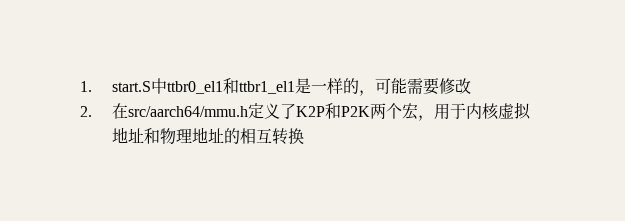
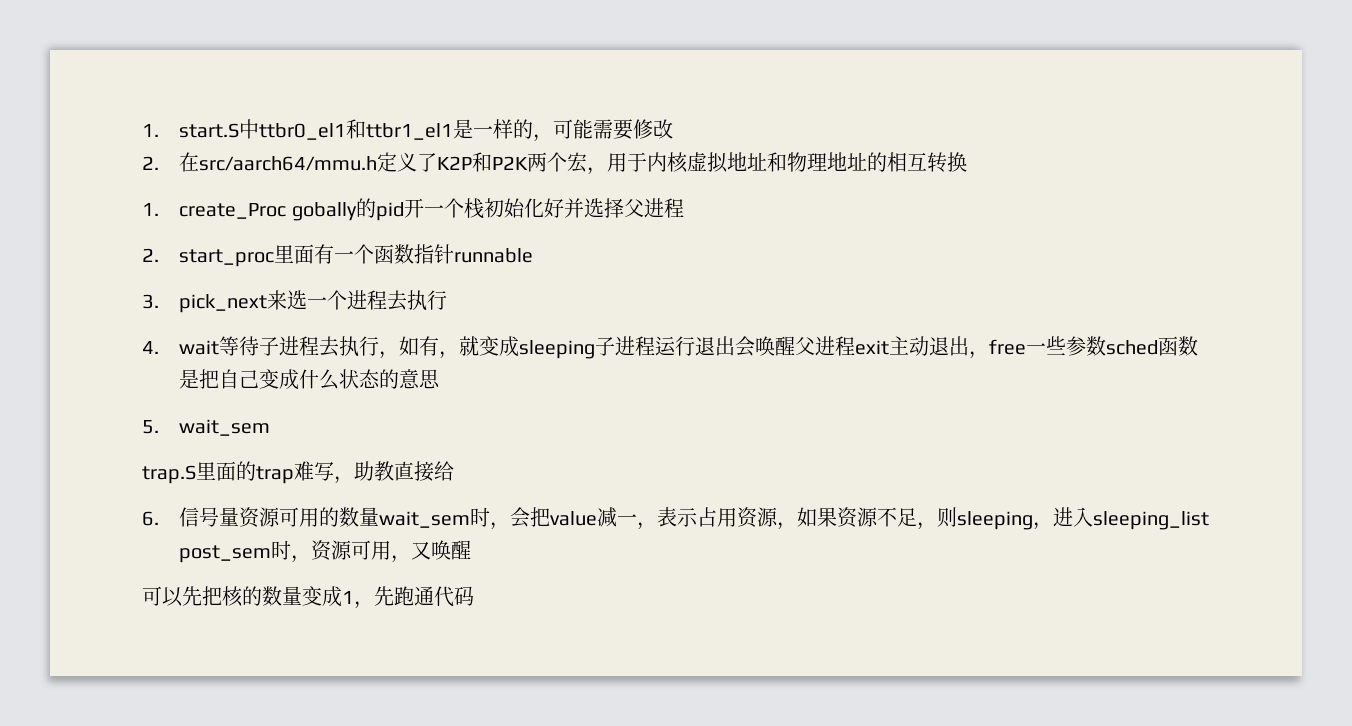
(304, 136) none -> [142,198,684,221] [142,244,534,267] [142,290,448,313] [142,336,1199,359] [179,369,441,390] [142,419,271,436] [142,461,454,484] [142,507,1210,530] [179,540,472,563] [142,586,474,609] // 1. create_Proc gobally的pid开一个栈初始化好并选择父进程 // 2. start_proc里面有一个函数指针runnable // 3. pick_next来选一个进程去执行 // 4. wait等待子进程去执行，如有，就变成sleeping子进程运行退出会唤醒父进程exit主动退出，free一些参数sched函数是把自己变成什么状态的意思 // 5. wait_sem // trap.S里面的trap难写，助教直接给 // 6.信号量资源可用的数量wait_sem时，会把value减一，表示占用资源，如果资源不足，则sleeping，进入sleeping_list post_sem时，资源可用，又唤醒 // 可以先把核的数量变成1，先跑通代码

